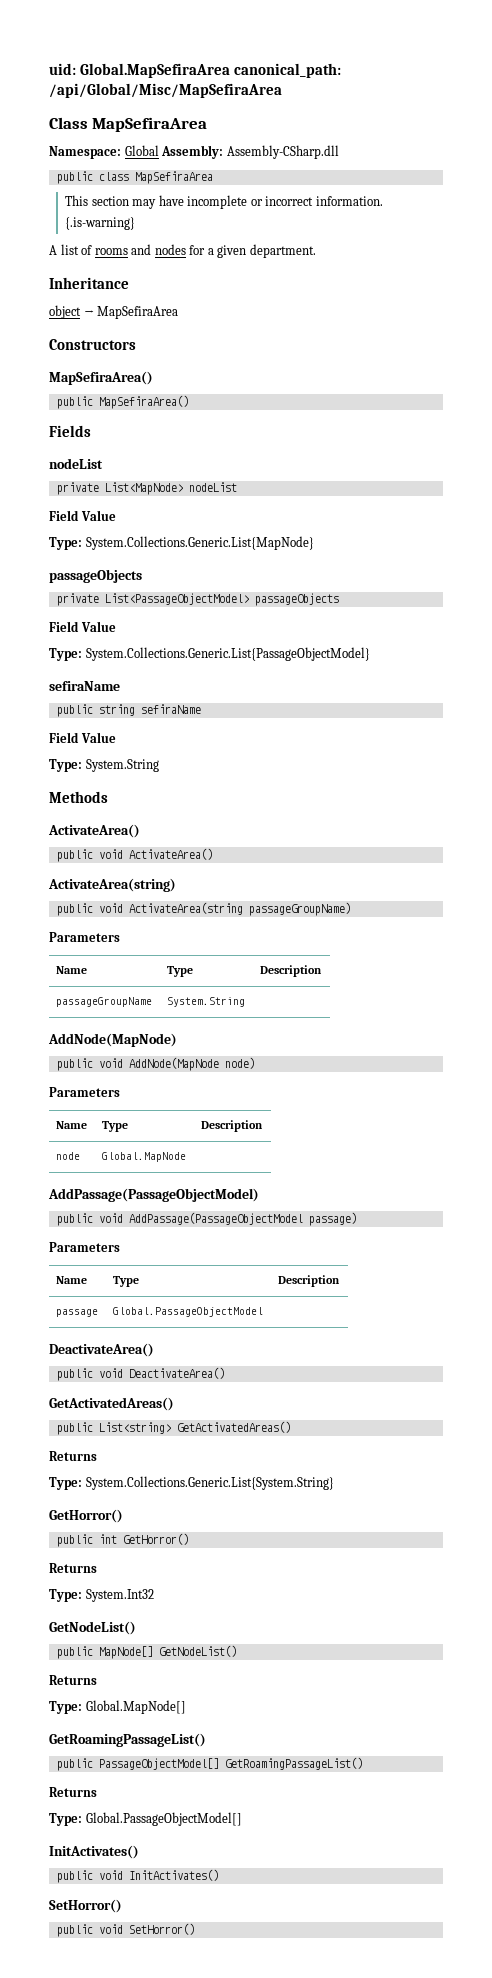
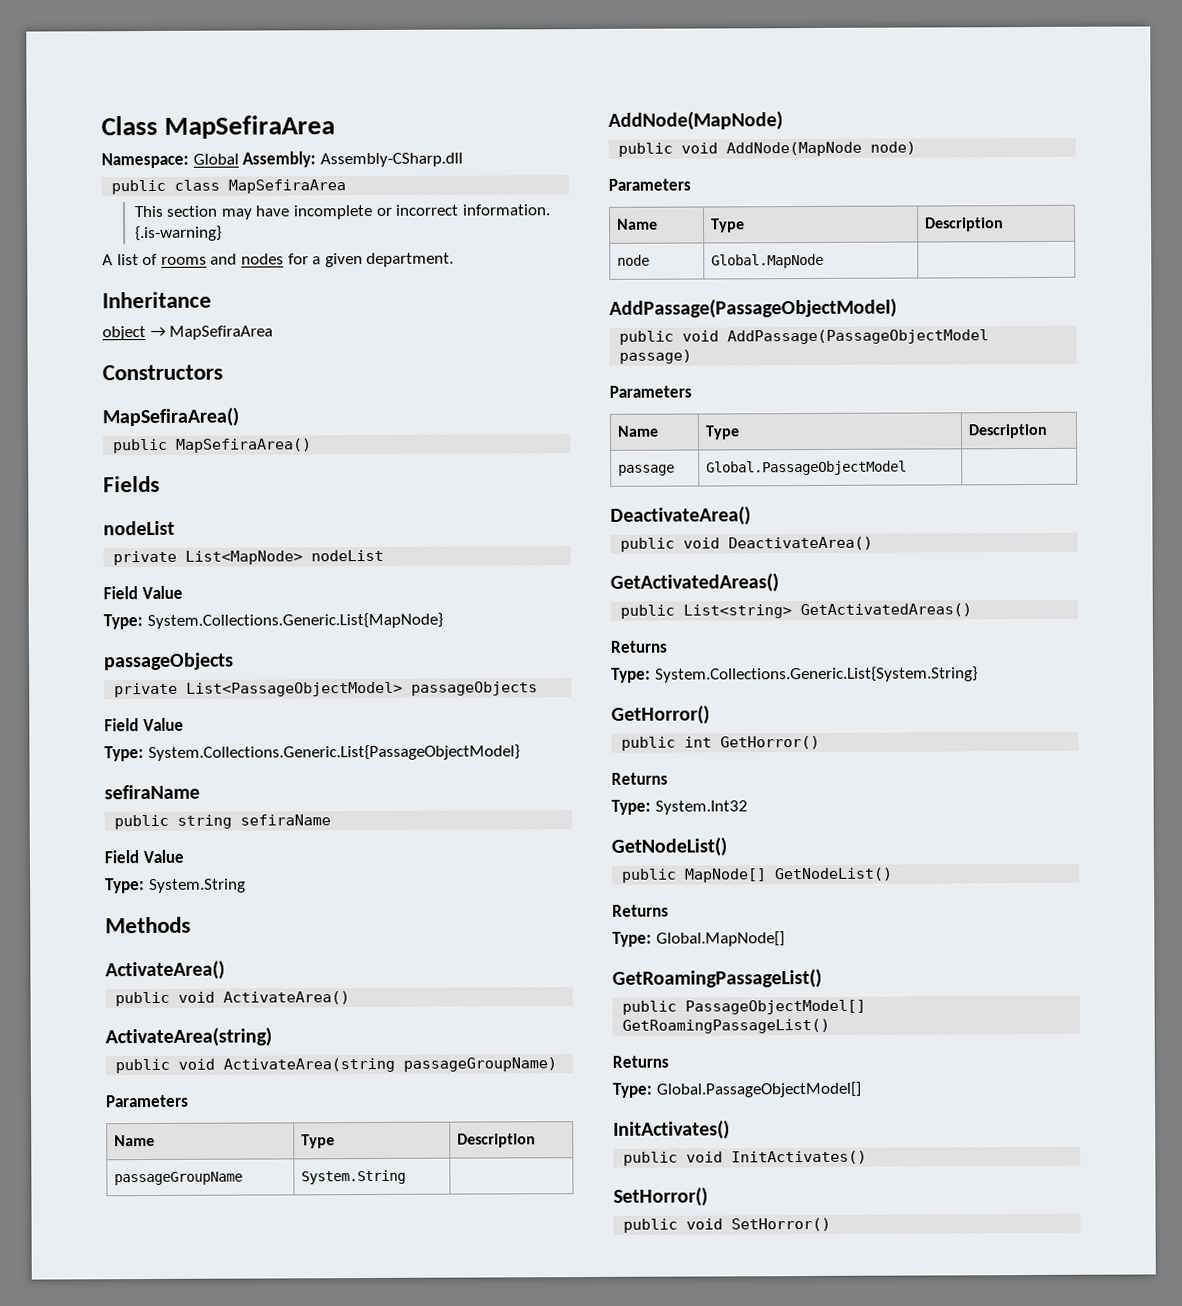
[49,63,342,78] [49,83,282,98] uid: Global.MapSefiraArea canonical_path: /api/Global/Misc/MapSefiraArea // -> (101, 125) none

